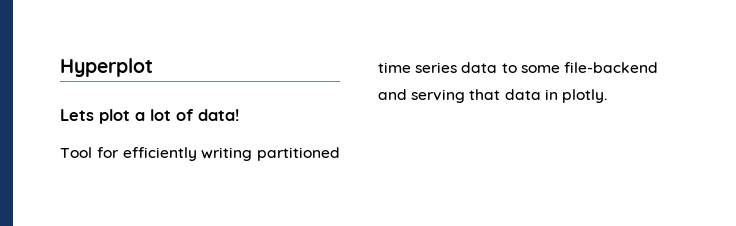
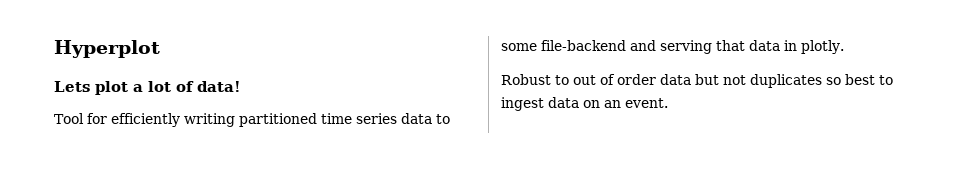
(607, 96) none -> [501,74,893,88] [501,97,668,111] // Robust to out of order data but not duplicates so best to ingest data on an event.

